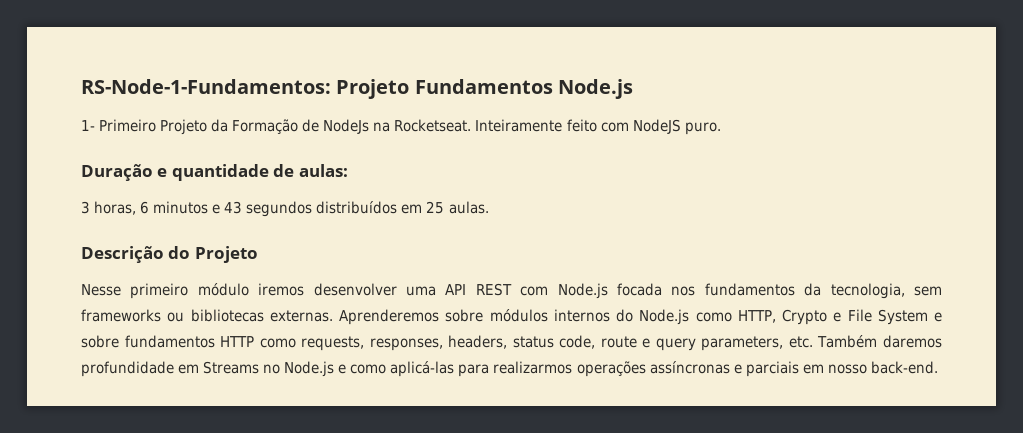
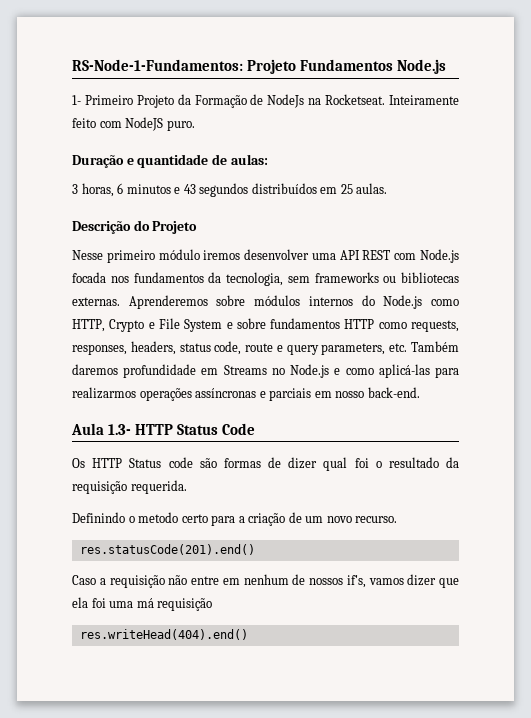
(938, 367) none -> [71,423,255,435] [72,457,460,471] [72,480,187,494] [72,512,398,526] [79,544,255,555] [72,574,459,588] [72,597,213,611] [79,629,248,640] // Aula 1.3- HTTP Status Code // Os HTTP Status code são formas de dizer qual foi o resultado da requisição requerida. // Definindo o metodo certo para a criação de um novo recurso. // res.statusCode(201).end() // Caso a requisição não entre em nenhum de nossos if's, vamos dizer que ela foi uma má requisição // res.writeHead(404).end()

